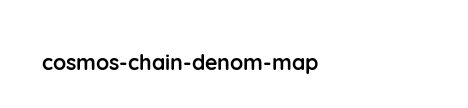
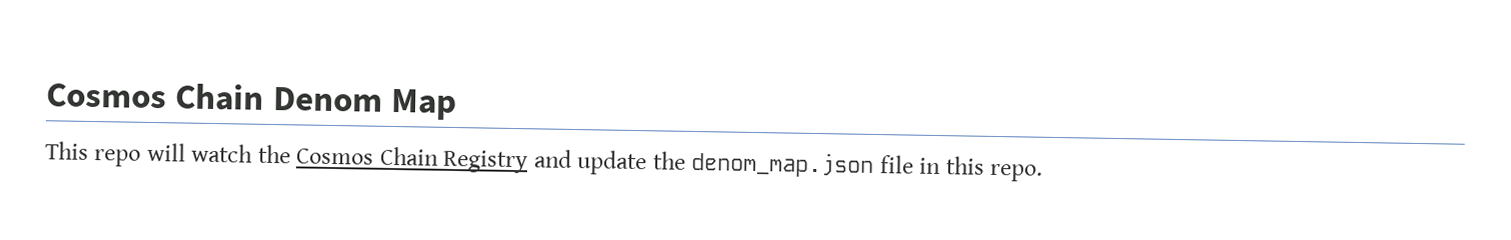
[42,54,318,74] cosmos-chain-denom-map -> [46,83,458,121] [45,141,1044,182] Cosmos Chain Denom Map // This repo will watch the Cosmos Chain Registry and update the denom_map.json file in this repo.

